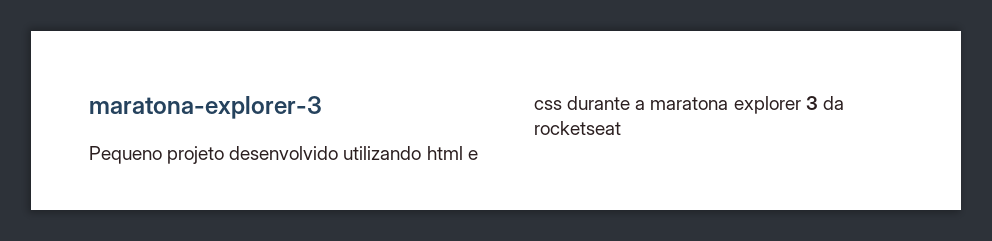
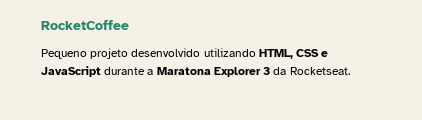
[89,96,322,119] maratona-explorer-3 -> [41,20,129,30] RocketCoffee
[426,146,478,160] [534,96,801,114] html e css durante a maratona explorer -> [258,49,329,59] [41,66,261,77] HTML, CSS e JavaScript durante a Maratona Explorer
[534,121,621,135] rocketseat -> [289,67,350,75] Rocketseat.

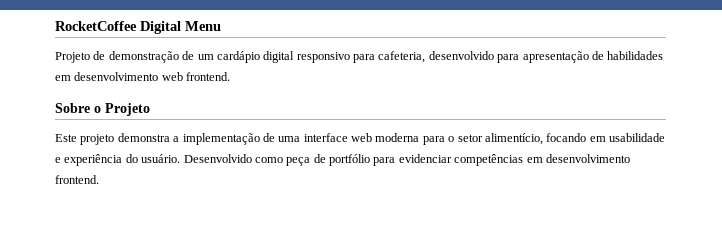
[41,48,329,59] [41,66,350,77] // Pequeno projeto desenvolvido utilizando HTML, CSS e JavaScript durante a Maratona Explorer 3 da Rocketseat. -> [140,21,221,34] [55,51,664,63] [55,72,231,81] [55,103,150,116] [55,133,665,145] [55,154,630,166] [55,175,99,184] Digital Menu // Projeto de demonstração de um cardápio digital responsivo para cafeteria, desenvolvido para apresentação de habilidades em desenvolvimento web frontend. // Sobre o Projeto // Este projeto demonstra a implementação de uma interface web moderna para o setor alimentício, focando em usabilidade e experiência do usuário. Desenvolvido como peça de portfólio para evidenciar competências em desenvolvimento frontend.

